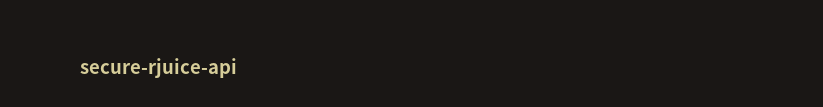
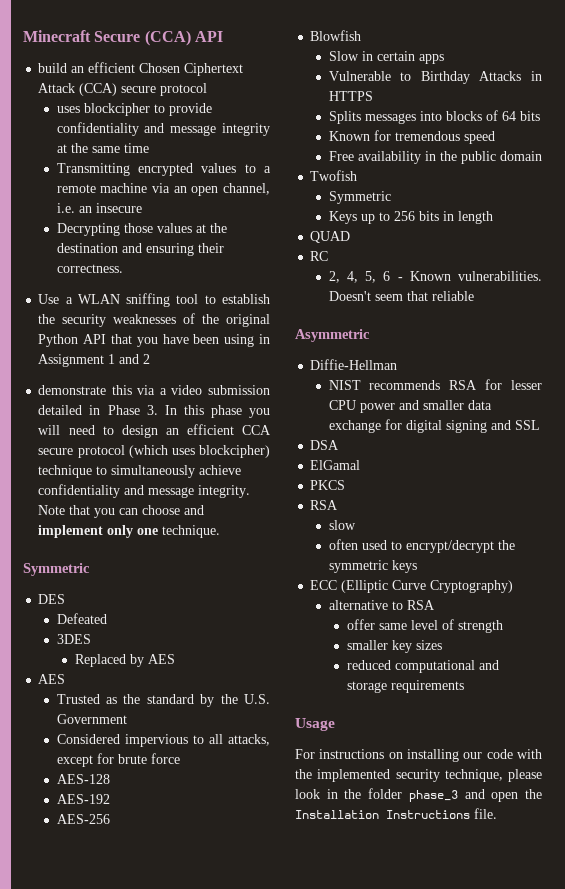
[80,58,237,78] secure-rjuice-api -> [23,30,223,46] [38,62,244,76] [38,83,208,96] [56,103,212,116] [56,122,270,136] [56,143,149,153] [56,163,271,176] [56,183,270,196] [56,203,142,213] [56,223,227,236] [56,243,224,256] [56,264,123,273] [38,293,270,307] [38,313,270,327] [38,334,271,347] [38,354,151,367] [38,385,270,395] [38,405,270,418] [38,424,271,438] [38,445,270,458] [38,465,242,478] [38,484,251,498] [38,505,205,518] [38,525,221,538] [23,563,90,576] [38,594,66,604] [56,613,107,624] [56,634,91,644] [74,654,175,667] [38,674,66,684] [56,694,270,707] [56,714,127,724] [56,734,270,747] [56,753,180,767] [56,774,110,784] [56,794,110,804] [56,814,110,824] [310,30,362,41] [328,51,444,64] [328,71,542,84] [328,91,373,101] [328,110,540,124] [328,130,495,144] [328,151,542,164] [310,170,358,181] [328,191,391,204] [328,211,493,224] [310,231,351,243] [310,251,329,261] [328,271,542,283] [328,291,474,301] [295,329,370,342] [310,359,398,370] [328,379,542,390] [328,400,492,413] [328,419,540,433] [310,440,340,450] [310,460,361,470] [310,480,346,490] [310,500,339,510] [328,520,356,530] [328,539,515,553] [328,560,417,573] [310,580,514,593] [328,600,435,610] [346,619,503,633] [346,640,442,653] [346,660,499,673] [346,680,464,693] [295,718,335,731] [295,749,542,762] [295,769,542,782] [295,788,542,802] [295,808,497,819] Minecraft Secure (CCA) API // build an efficient Chosen Ciphertext Attack (CCA) secure protocol // uses blockcipher to provide confidentiality and message integrity at the same time // Transmitting encrypted values to a remote machine via an open channel, i.e. an insecure // Decrypting those values at the destination and ensuring their correctness. // Use a WLAN sniffing tool to establish the security weaknesses of the original Python API that you have been using in Assignment 1 and 2 // demonstrate this via a video submission detailed in Phase 3. In this phase you will need to design an efficient CCA secure protocol (which uses blockcipher) technique to simultaneously achieve confidentiality and message integrity. Note that you can choose and implement only one technique. // Symmetric // DES // Defeated // 3DES // Replaced by AES // AES // Trusted as the standard by the U.S. Government // Considered impervious to all attacks, except for brute force // AES-128 // AES-192 // AES-256 // Blowfish // Slow in certain apps // Vulnerable to Birthday Attacks in HTTPS // Splits messages into blocks of 64 bits // Known for tremendous speed // Free availability in the public domain // Twofish // Symmetric // Keys up to 256 bits in length // QUAD // RC // 2, 4, 5, 6 - Known vulnerabilities. Doesn't seem that reliable // Asymmetric // Diffie-Hellman // NIST recommends RSA for lesser CPU power and smaller data exchange for digital signing and SSL // DSA // ElGamal // PKCS // RSA // slow // often used to encrypt/decrypt the symmetric keys // ECC (Elliptic Curve Cryptography) // alternative to RSA // offer same level of strength // smaller key sizes // reduced computational and storage requirements // Usage // For instructions on installing our code with the implemented security technique, please look in the folder phase_3 and open the Installation Instructions file.

